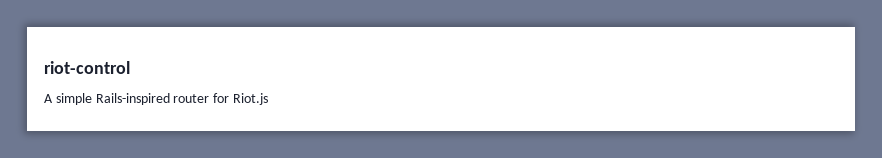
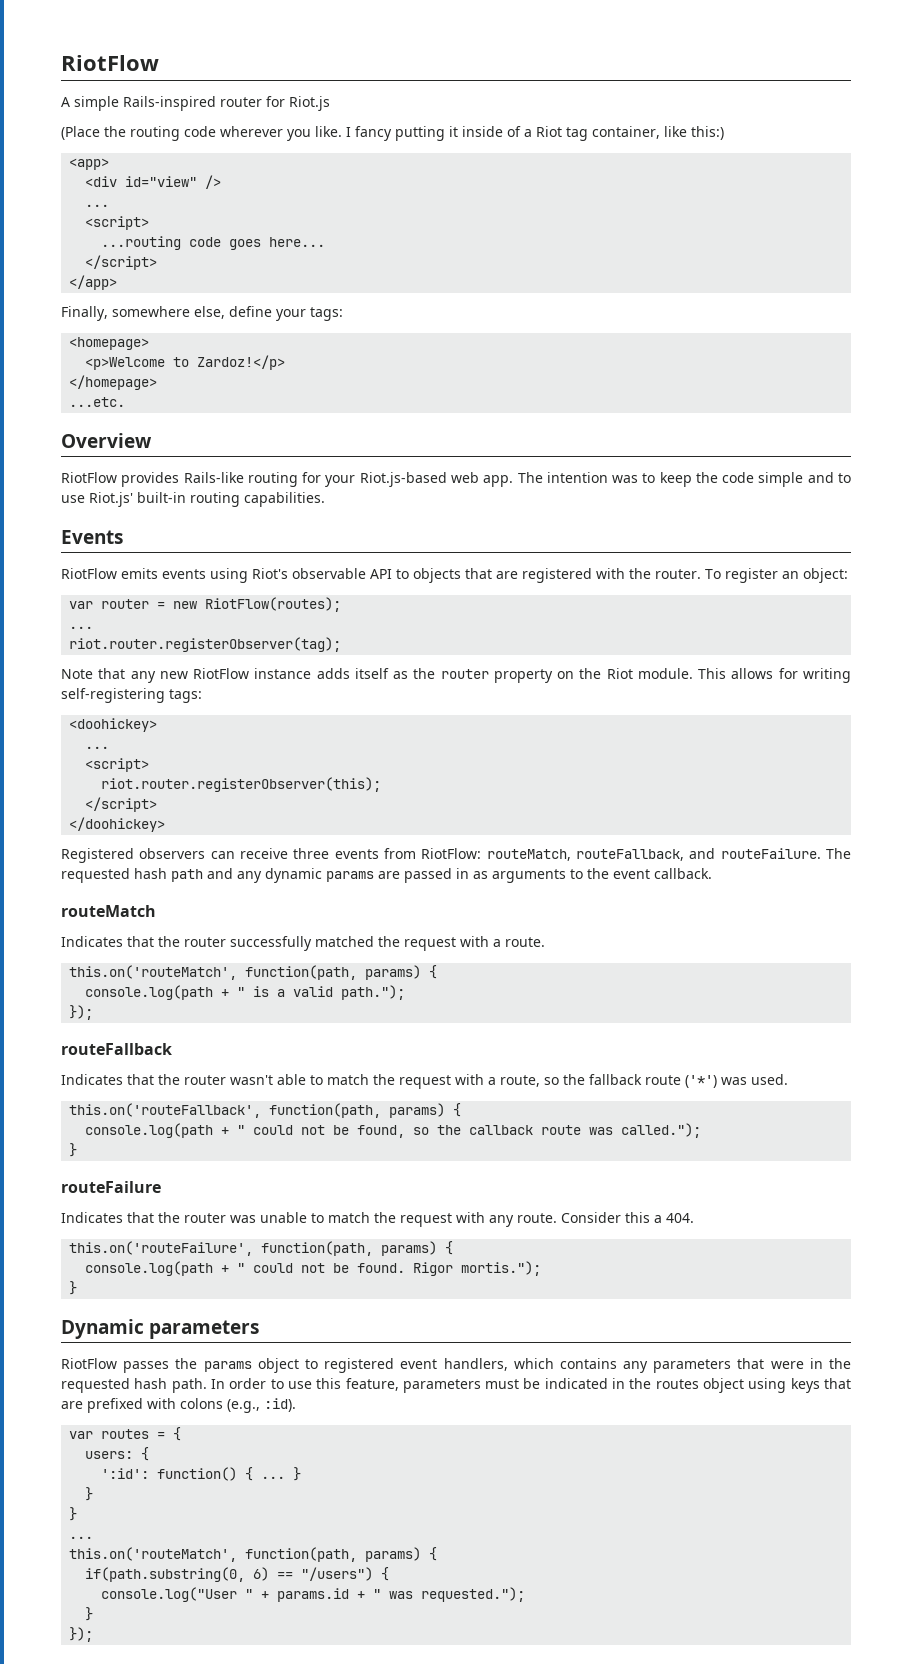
[44,61,130,74] riot-control -> [61,55,159,71] RiotFlow
(268, 99) none -> [61,126,724,141] [69,158,110,170] [85,175,222,189] [85,204,110,207] [85,216,150,230] [101,236,326,250] [85,255,158,270] [69,275,118,290] [61,306,343,321] [69,337,150,350] [85,355,286,370] [69,375,158,390] [69,397,126,407] [61,433,152,448] [61,472,852,487] [61,492,325,507] [61,530,123,544] [61,568,848,583] [69,597,342,612] [69,626,94,629] [69,637,342,652] [61,668,852,683] [61,688,202,703] [69,718,158,732] [85,746,110,749] [85,758,150,772] [101,777,382,792] [85,797,158,812] [69,817,166,832] [61,848,852,863] [61,868,712,883] [61,905,156,917] [61,936,545,951] [69,965,438,980] [85,985,406,1000] [69,1005,94,1020] [61,1043,172,1055] [61,1074,788,1089] [69,1103,462,1118] [85,1123,702,1138] [69,1143,78,1157] [61,1181,161,1193] [61,1212,694,1227] [69,1241,454,1256] [85,1261,542,1276] [69,1281,78,1295] [61,1319,260,1339] [61,1358,851,1373] [61,1378,851,1393] [61,1398,296,1413] [69,1427,182,1441] [85,1447,150,1461] [101,1467,302,1481] [85,1487,94,1501] [69,1507,78,1521] [69,1536,94,1539] [69,1547,438,1562] [85,1567,390,1582] [101,1587,526,1602] [85,1607,94,1621] [69,1627,94,1642] // (Place the routing code wherever you like. I fancy putting it inside of a Riot tag container, like this:) // <app> // <div id="view" /> // ... // <script> // ...routing code goes here... // </script> // </app> // Finally, somewhere else, define your tags: // <homepage> // <p>Welcome to Zardoz!</p> // </homepage> // ...etc. // Overview // RiotFlow provides Rails-like routing for your Riot.js-based web app. The intention was to keep the code simple and to use Riot.js' built-in routing capabilities. // Events // RiotFlow emits events using Riot's observable API to objects that are registered with the router. To register an object: // var router = new RiotFlow(routes); // ... // riot.router.registerObserver(tag); // Note that any new RiotFlow instance adds itself as the router property on the Riot module. This allows for writing self-registering tags: // <doohickey> // ... // <script> // riot.router.registerObserver(this); // </script> // </doohickey> // Registered observers can receive three events from RiotFlow: routeMatch, routeFallback, and routeFailure. The requested hash path and any dynamic params are passed in as arguments to the event callback. // routeMatch // Indicates that the router successfully matched the request with a route. // this.on('routeMatch', function(path, params) { // console.log(path + " is a valid path."); // }); // routeFallback // Indicates that the router wasn't able to match the request with a route, so the fallback route ('*') was used. // this.on('routeFallback', function(path, params) { // console.log(path + " could not be found, so the callback route was called."); // } // routeFailure // Indicates that the router was unable to match the request with any route. Consider this a 404. // this.on('routeFailure', function(path, params) { // console.log(path + " could not be found. Rigor mortis."); // } // Dynamic parameters // RiotFlow passes the params object to registered event handlers, which contains any parameters that were in the requested hash path. In order to use this feature, parameters must be indicated in the routes object using keys that are prefixed with colons (e.g., :id). // var routes = { // users: { // ':id': function() { ... } // } // } // ... // this.on('routeMatch', function(path, params) { // if(path.substring(0, 6) == "/users") { // console.log("User " + params.id + " was requested."); // } // });

